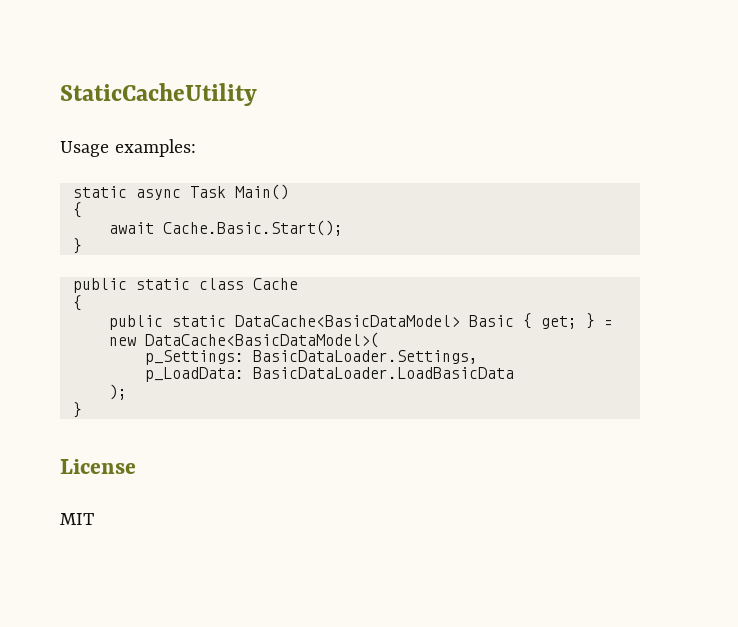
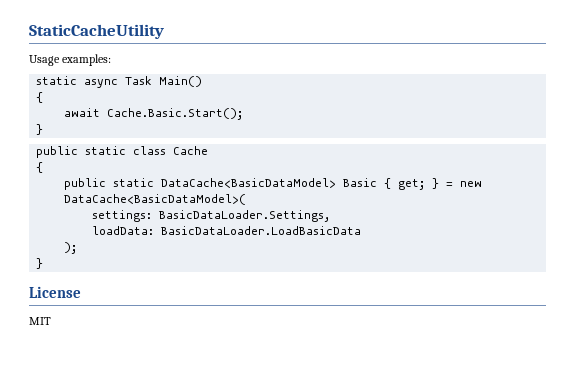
[144,350,244,365] p_Settings: -> [92,210,153,222] settings:
[144,367,244,382] p_LoadData: -> [92,226,155,235] loadData:

